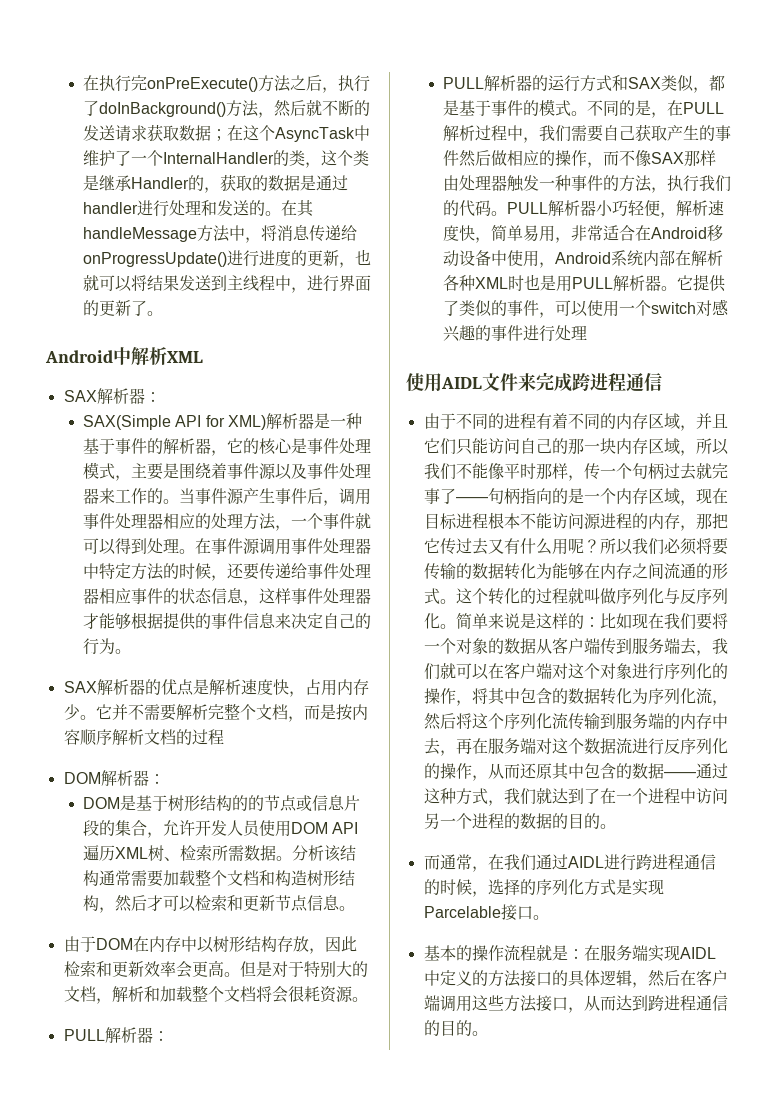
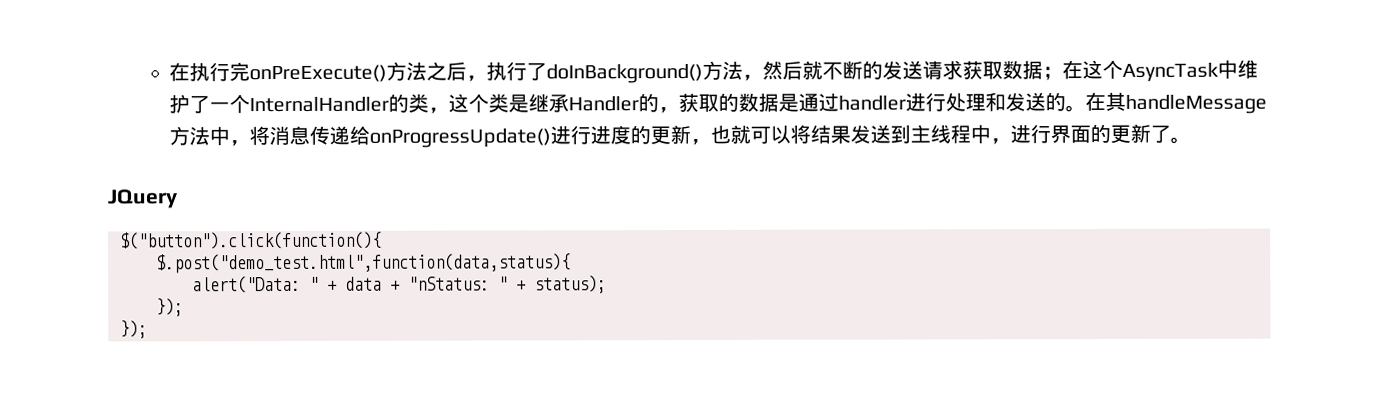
[45,347,203,365] [63,388,161,404] [82,413,362,430] [82,438,371,456] [82,462,371,481] [82,488,371,506] [82,513,371,531] [82,538,371,555] [82,563,371,581] [82,588,371,606] [82,612,371,630] [82,638,131,655] [63,679,369,697] [63,703,368,722] [63,729,224,746] [63,770,165,786] [82,795,360,812] [82,820,359,838] [82,844,356,862] [82,869,355,887] [82,894,355,913] [63,936,357,954] [63,960,368,978] [63,985,368,1004] [63,1027,169,1043] [442,75,725,93] [442,99,724,118] [442,124,731,143] [442,150,716,168] [442,175,731,193] [442,200,724,218] [442,225,723,243] [442,250,723,268] [442,274,726,292] [442,299,729,318] [442,325,587,342] [406,372,662,392] [423,413,728,431] [423,438,729,456] [423,463,728,481] [423,488,728,506] [423,512,728,531] [423,538,728,555] [423,563,728,580] [423,588,728,605] [423,613,728,630] [423,637,728,656] [423,662,728,680] [423,688,728,706] [423,713,728,730] [423,738,728,756] [423,763,728,781] [423,788,728,806] [423,813,616,829] [423,854,716,872] [423,879,664,897] [423,904,549,921] [423,945,716,962] [423,969,728,988] [423,995,728,1013] [423,1020,488,1036] Android中解析XML // SAX解析器： // SAX(Simple API for XML)解析器是一种基于事件的解析器，它的核心是事件处理模式，主要是围绕着事件源以及事件处理器来工作的。当事件源产生事件后，调用事件处理器相应的处理方法，一个事件就可以得到处理。在事件源调用事件处理器中特定方法的时候，还要传递给事件处理器相应事件的状态信息，这样事件处理器才能够根据提供的事件信息来决定自己的行为。 // SAX解析器的优点是解析速度快，占用内存少。它并不需要解析完整个文档，而是按内容顺序解析文档的过程 // DOM解析器： // DOM是基于树形结构的的节点或信息片段的集合，允许开发人员使用DOM API遍历XML树、检索所需数据。分析该结构通常需要加载整个文档和构造树形结构，然后才可以检索和更新节点信息。 // 由于DOM在内存中以树形结构存放，因此检索和更新效率会更高。但是对于特别大的文档，解析和加载整个文档将会很耗资源。 // PULL解析器： // PULL解析器的运行方式和SAX类似，都是基于事件的模式。不同的是，在PULL解析过程中，我们需要自己获取产生的事件然后做相应的操作，而不像SAX那样由处理器触发一种事件的方法，执行我们的代码。PULL解析器小巧轻便，解析速度快，简单易用，非常适合在Android移动设备中使用，Android系统内部在解析各种XML时也是用PULL解析器。它提供了类似的事件，可以使用一个switch对感兴趣的事件进行处理 // 使用AIDL文件来完成跨进程通信 // 由于不同的进程有着不同的内存区域，并且它们只能访问自己的那一块内存区域，所以我们不能像平时那样，传一个句柄过去就完事了——句柄指向的是一个内存区域，现在目标进程根本不能访问源进程的内存，那把它传过去又有什么用呢？所以我们必须将要传输的数据转化为能够在内存之间流通的形式。这个转化的过程就叫做序列化与反序列化。简单来说是这样的：比如现在我们要将一个对象的数据从客户端传到服务端去，我们就可以在客户端对这个对象进行序列化的操作，将其中包含的数据转化为序列化流，然后将这个序列化流传输到服务端的内存中去，再在服务端对这个数据流进行反序列化的操作，从而还原其中包含的数据——通过这种方式，我们就达到了在一个进程中访问另一个进程的数据的目的。 // 而通常，在我们通过AIDL进行跨进程通信的时候，选择的序列化方式是实现Parcelable接口。 // 基本的操作流程就是：在服务端实现AIDL中定义的方法接口的具体逻辑，然后在客户端调用这些方法接口，从而达到跨进程通信的目的。 -> [107,189,179,209] [120,231,382,250] [156,253,571,274] [192,275,607,294] [156,298,184,317] [120,320,148,339] JQuery // $("button").click(function(){ // $.post("demo_test.html",function(data,status){ // alert("Data: " + data + "nStatus: " + status); // }); // });

